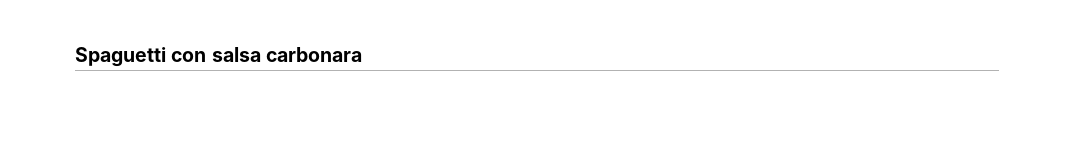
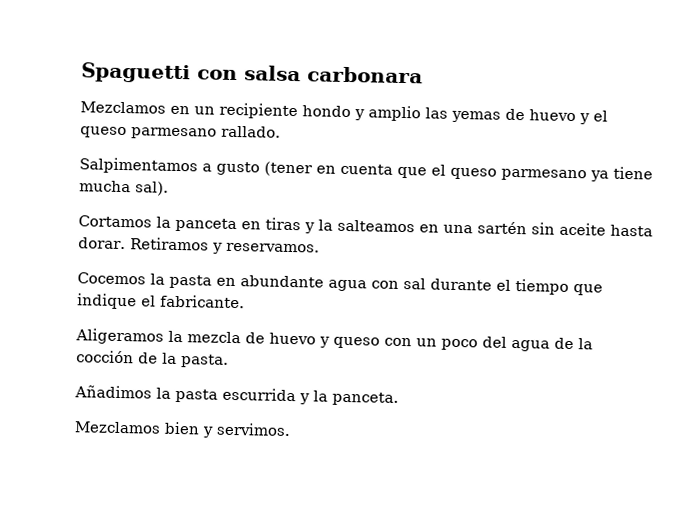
(362, 54) none -> [80,101,608,125] [80,125,281,140] [79,157,653,182] [79,180,169,196] [78,215,653,237] [78,237,320,254] [77,272,603,296] [77,293,245,310] [75,328,593,352] [76,350,229,368] [74,385,399,406] [74,421,291,438] // Mezclamos en un recipiente hondo y amplio las yemas de huevo y el queso parmesano rallado. // Salpimentamos a gusto (tener en cuenta que el queso parmesano ya tiene mucha sal). // Cortamos la panceta en tiras y la salteamos en una sartén sin aceite hasta dorar. Retiramos y reservamos. // Cocemos la pasta en abundante agua con sal durante el tiempo que indique el fabricante. // Aligeramos la mezcla de huevo y queso con un poco del agua de la cocción de la pasta. // Añadimos la pasta escurrida y la panceta. // Mezclamos bien y servimos.

